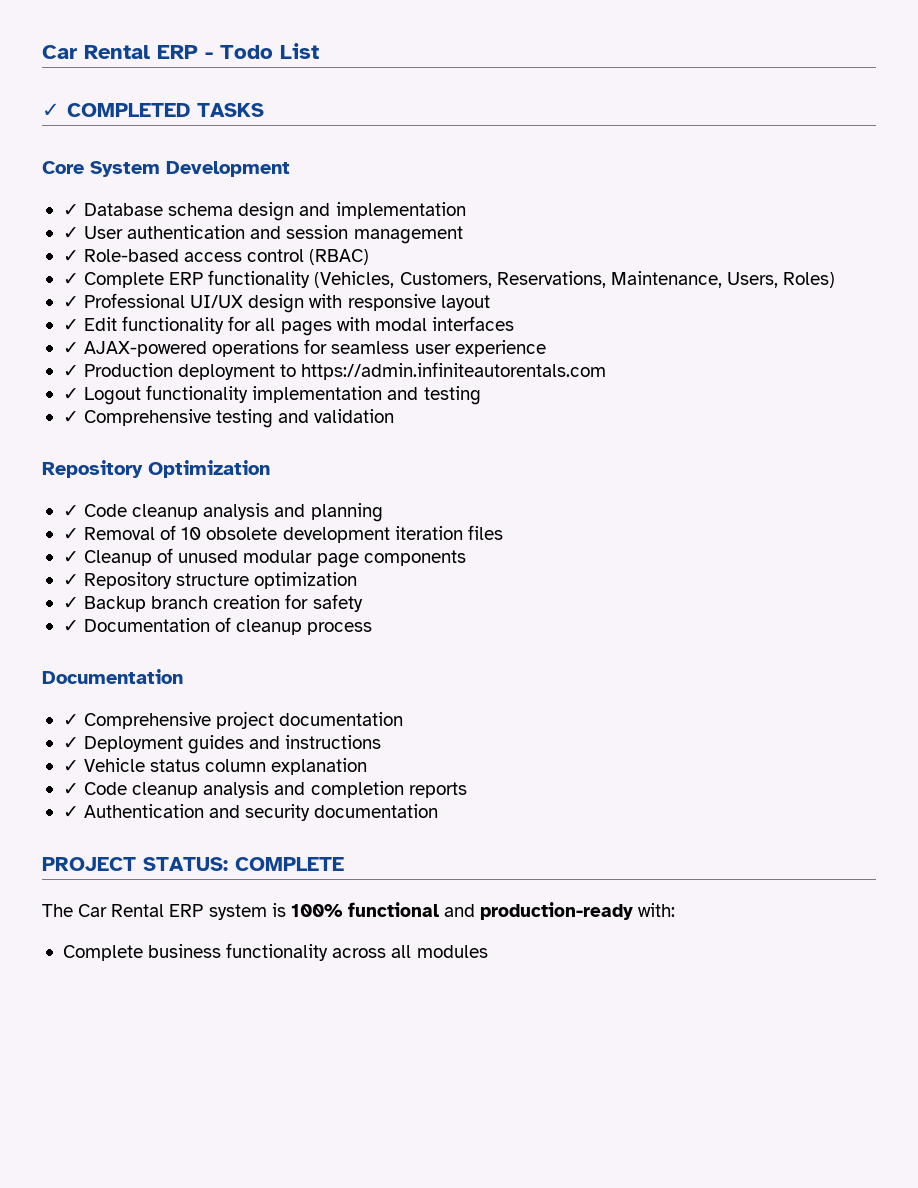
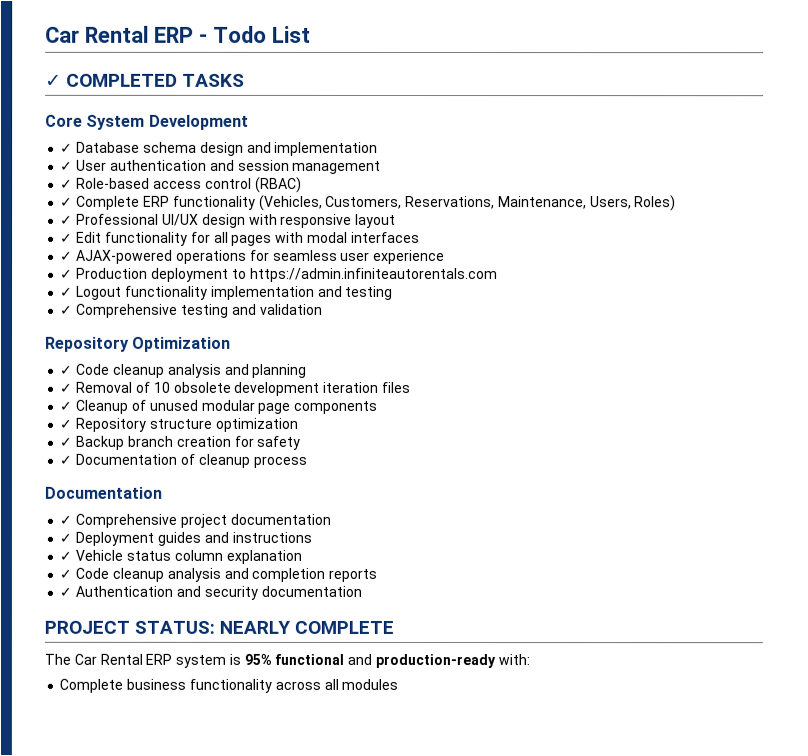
(228, 864) none -> [219,620,292,634] NEARLY
[290,904,343,917] 100% -> [243,653,272,665] 95%

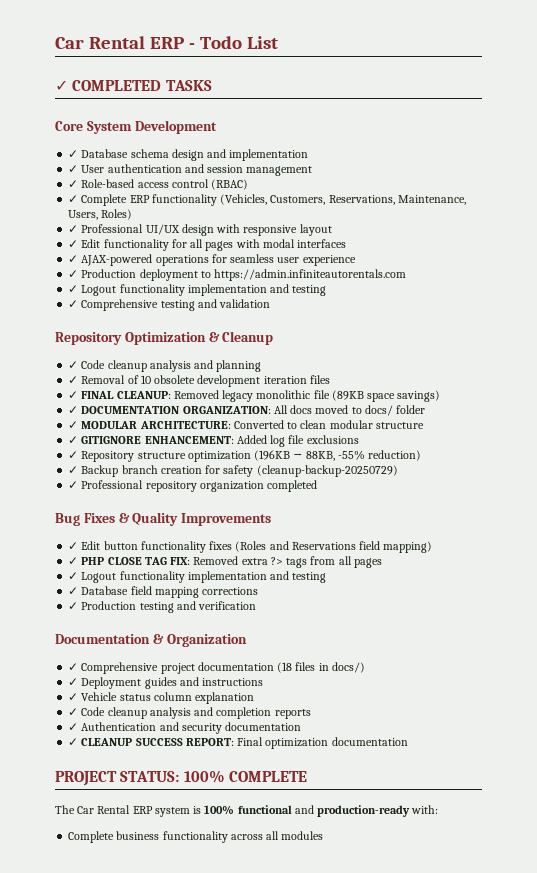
(232, 344) none -> [208,331,274,345] & Cleanup
[75,399,378,414] Cleanup of unused modular page components -> [81,390,441,402] [68,405,426,416] [68,420,424,429] [68,435,359,447] FINAL CLEANUP: Removed legacy monolithic file (89KB space savings) // ✓ DOCUMENTATION ORGANIZATION: All docs moved to docs/ folder // ✓ MODULAR ARCHITECTURE: Converted to clean modular structure // ✓ GITIGNORE ENHANCEMENT: Added log file exclusions
(298, 424) none -> [254,450,422,461] (196KB → 88KB, -55% reduction)
[59,453,307,468] [44,486,162,499] // ✓ Documentation of cleanup process // Documentation -> [256,465,398,477] [68,480,318,492] [55,512,272,526] [68,541,433,553] [68,556,382,568] [68,571,327,583] [68,586,259,598] [68,601,257,613] [55,634,247,647] (cleanup-backup-20250729) // ✓ Professional repository organization completed // Bug Fixes & Quality Improvements // ✓ Edit button functionality fixes (Roles and Reservations field mapping) // ✓ PHP CLOSE TAG FIX: Removed extra ?> tags from all pages // ✓ Logout functionality implementation and testing // ✓ Database field mapping corrections // ✓ Production testing and verification // Documentation & Organization
(331, 519) none -> [277,662,365,673] (18 files in docs/)
(362, 591) none -> [68,737,408,749] // ✓ CLEANUP SUCCESS REPORT: Final optimization documentation
[219,620,292,634] NEARLY -> [183,770,225,783] 100%
[243,653,272,665] 95% -> [204,805,235,815] 100%

